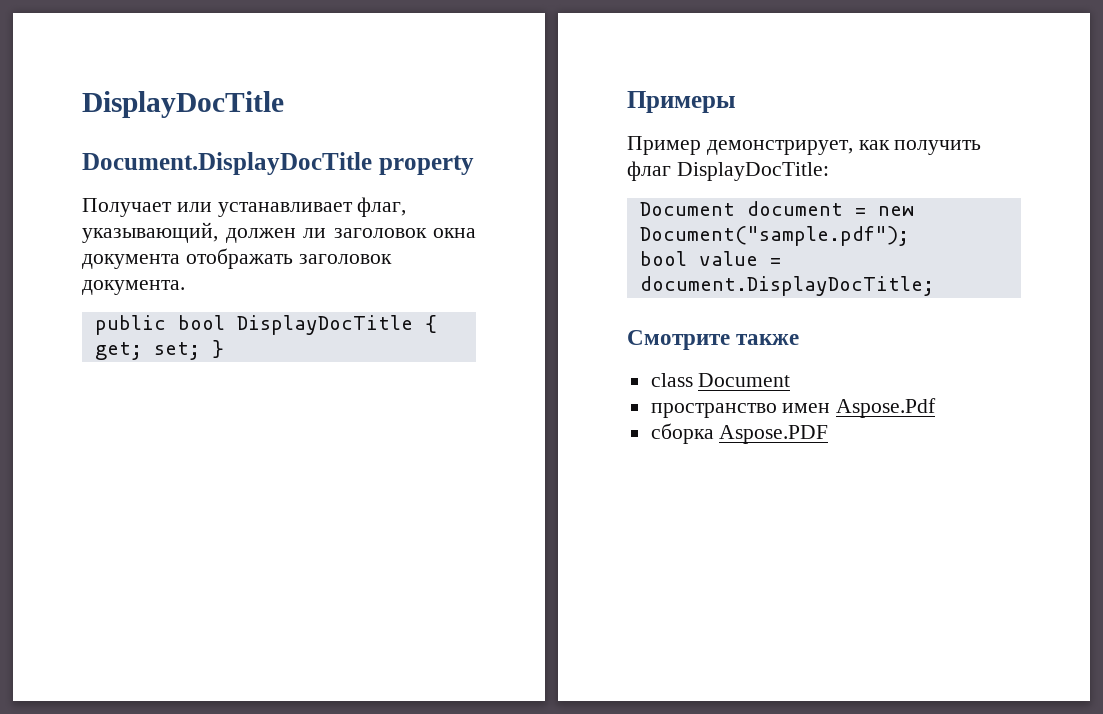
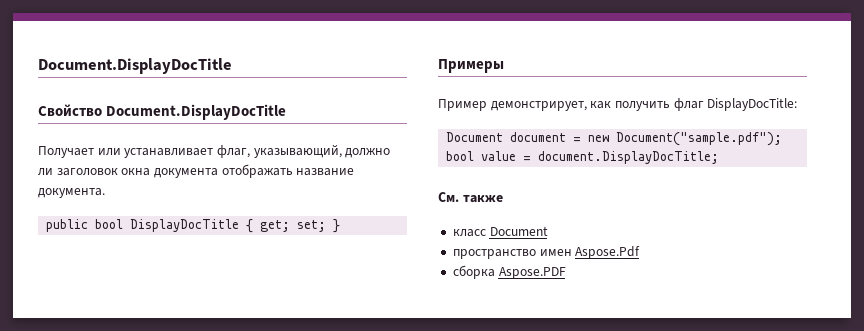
[82,91,284,118] [82,152,474,175] DisplayDocTitle // Document.DisplayDocTitle property -> [38,58,232,74] [38,104,287,120] Document.DisplayDocTitle // Свойство Document.DisplayDocTitle
[225,228,296,243] должен -> [345,148,391,158] должно
[298,254,392,264] заголовок -> [296,168,355,176] название
[627,330,730,350] Смотрите -> [438,192,459,202] См.
[650,373,693,387] class -> [452,229,486,237] класс

